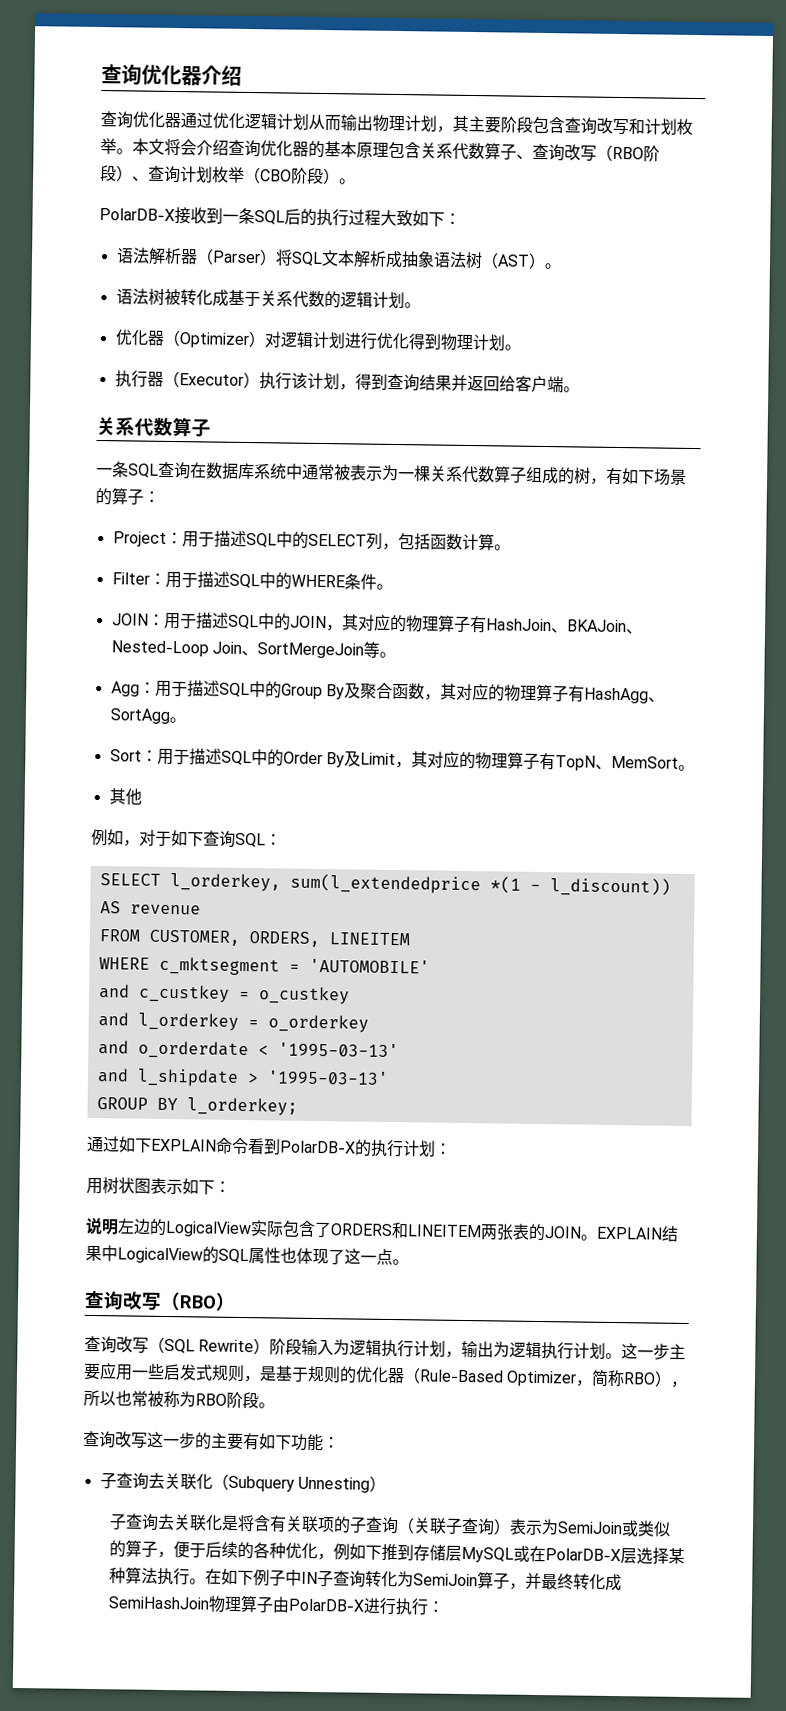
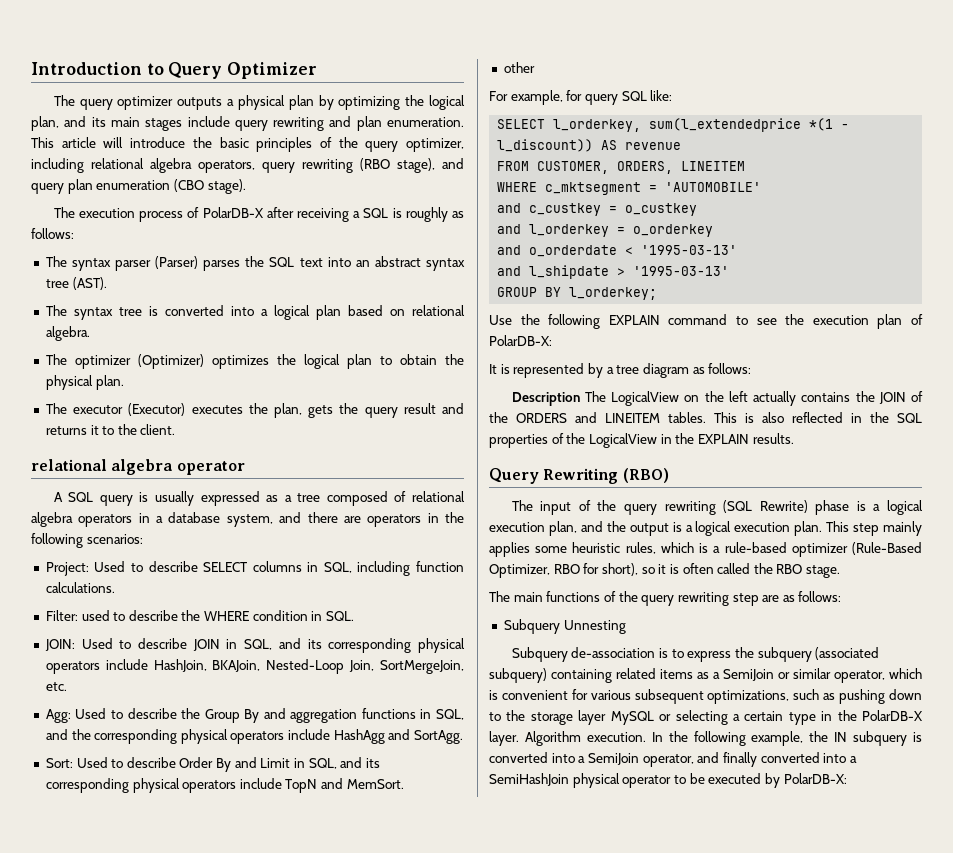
[101,64,242,86] [100,111,693,136] [100,138,660,162] [100,165,356,185] [99,207,461,227] [115,247,561,270] [115,288,421,309] [114,329,521,351] [114,370,580,393] [96,416,211,438] [96,461,687,486] [95,487,160,506] [112,530,511,551] [111,571,393,590] [111,612,643,635] [110,640,396,659] [110,680,665,704] [109,708,186,724] [109,748,695,772] [108,788,142,806] [91,828,282,848] 查询优化器介绍 // 查询优化器通过优化逻辑计划从而输出物理计划，其主要阶段包含查询改写和计划枚举。本文将会介绍查询优化器的基本原理包含关系代数算子、查询改写（RBO阶段）、查询计划枚举（CBO阶段）。 // PolarDB-X接收到一条SQL后的执行过程大致如下： // 语法解析器（Parser）将SQL文本解析成抽象语法树（AST）。 // 语法树被转化成基于关系代数的逻辑计划。 // 优化器（Optimizer）对逻辑计划进行优化得到物理计划。 // 执行器（Executor）执行该计划，得到查询结果并返回给客户端。 // 关系代数算子 // 一条SQL查询在数据库系统中通常被表示为一棵关系代数算子组成的树，有如下场景的算子： // Project：用于描述SQL中的SELECT列，包括函数计算。 // Filter：用于描述SQL中的WHERE条件。 // JOIN：用于描述SQL中的JOIN，其对应的物理算子有HashJoin、BKAJoin、Nested-Loop Join、SortMergeJoin等。 // Agg：用于描述SQL中的Group By及聚合函数，其对应的物理算子有HashAgg、SortAgg。 // Sort：用于描述SQL中的Order By及Limit，其对应的物理算子有TopN、MemSort。 // 其他 // 例如，对于如下查询SQL： -> [31,62,318,79] [53,95,465,110] [31,116,465,131] [31,137,464,152] [31,158,464,173] [31,179,246,194] [53,207,464,222] [31,228,74,239] [45,256,465,271] [45,277,107,290] [45,305,465,320] [45,326,90,341] [45,354,464,369] [45,375,124,390] [45,403,464,418] [45,424,176,435] [31,459,245,475] [53,491,465,506] [31,512,465,527] [31,533,143,548] [45,561,464,576] [45,582,115,593] [45,610,355,621] [44,638,465,653] [45,659,464,674] [45,682,67,691] [45,708,464,723] [45,729,464,744] [45,757,380,772] [45,778,404,793] [503,62,535,73] [489,90,673,105] Introduction to Query Optimizer // The query optimizer outputs a physical plan by optimizing the logical plan, and its main stages include query rewriting and plan enumeration. This article will introduce the basic principles of the query optimizer, including relational algebra operators, query rewriting (RBO stage), and query plan enumeration (CBO stage). // The execution process of PolarDB-X after receiving a SQL is roughly as follows: // The syntax parser (Parser) parses the SQL text into an abstract syntax tree (AST). // The syntax tree is converted into a logical plan based on relational algebra. // The optimizer (Optimizer) optimizes the logical plan to obtain the physical plan. // The executor (Executor) executes the plan, gets the query result and returns it to the client. // relational algebra operator // A SQL query is usually expressed as a tree composed of relational algebra operators in a database system, and there are operators in the following scenarios: // Project: Used to describe SELECT columns in SQL, including function calculations. // Filter: used to describe the WHERE condition in SQL. // JOIN: Used to describe JOIN in SQL, and its corresponding physical operators include HashJoin, BKAJoin, Nested-Loop Join, SortMergeJoin, etc. // Agg: Used to describe the Group By and aggregation functions in SQL, and the corresponding physical operators include HashAgg and SortAgg. // Sort: Used to describe Order By and Limit in SQL, and its corresponding physical operators include TopN and MemSort. // other // For example, for query SQL like:
[86,1135,452,1158] [86,1177,231,1195] [85,1217,679,1242] [85,1245,409,1266] [84,1290,236,1311] [84,1335,687,1360] [83,1362,688,1389] [83,1389,275,1409] [83,1430,340,1452] [99,1472,386,1493] [109,1513,672,1537] [109,1539,686,1565] [109,1566,623,1592] [108,1595,445,1616] 通过如下EXPLAIN命令看到PolarDB-X的执行计划： // 用树状图表示如下： // 说明左边的LogicalView实际包含了ORDERS和LINEITEM两张表的JOIN。EXPLAIN结果中LogicalView的SQL属性也体现了这一点。 // 查询改写（RBO） // 查询改写（SQL Rewrite）阶段输入为逻辑执行计划，输出为逻辑执行计划。这一步主要应用一些启发式规则，是基于规则的优化器（Rule-Based Optimizer，简称RBO），所以也常被称为RBO阶段。 // 查询改写这一步的主要有如下功能： // 子查询去关联化（Subquery Unnesting） // 子查询去关联化是将含有关联项的子查询（关联子查询）表示为SemiJoin或类似的算子，便于后续的各种优化，例如下推到存储层MySQL或在PolarDB-X层选择某种算法执行。在如下例子中IN子查询转化为SemiJoin算子，并最终转化成SemiHashJoin物理算子由PolarDB-X进行执行： -> [489,314,924,329] [489,335,552,346] [489,363,752,378] [511,391,923,406] [489,412,922,423] [489,433,794,448] [489,468,669,484] [511,500,923,515] [489,521,922,536] [489,542,922,557] [489,563,841,578] [489,591,842,606] [503,619,626,634] [511,647,880,662] [489,668,922,683] [489,689,923,704] [489,710,923,725] [489,731,922,746] [489,752,857,767] [489,773,847,788] Use the following EXPLAIN command to see the execution plan of PolarDB-X: // It is represented by a tree diagram as follows: // Description The LogicalView on the left actually contains the JOIN of the ORDERS and LINEITEM tables. This is also reflected in the SQL properties of the LogicalView in the EXPLAIN results. // Query Rewriting (RBO) // The input of the query rewriting (SQL Rewrite) phase is a logical execution plan, and the output is a logical execution plan. This step mainly applies some heuristic rules, which is a rule-based optimizer (Rule-Based Optimizer, RBO for short), so it is often called the RBO stage. // The main functions of the query rewriting step are as follows: // Subquery Unnesting // Subquery de-association is to express the subquery (associated subquery) containing related items as a SemiJoin or similar operator, which is convenient for various subsequent optimizations, such as pushing down to the storage layer MySQL or selecting a certain type in the PolarDB-X layer. Algorithm execution. In the following example, the IN subquery is converted into a SemiJoin operator, and finally converted into a SemiHashJoin physical operator to be executed by PolarDB-X:

